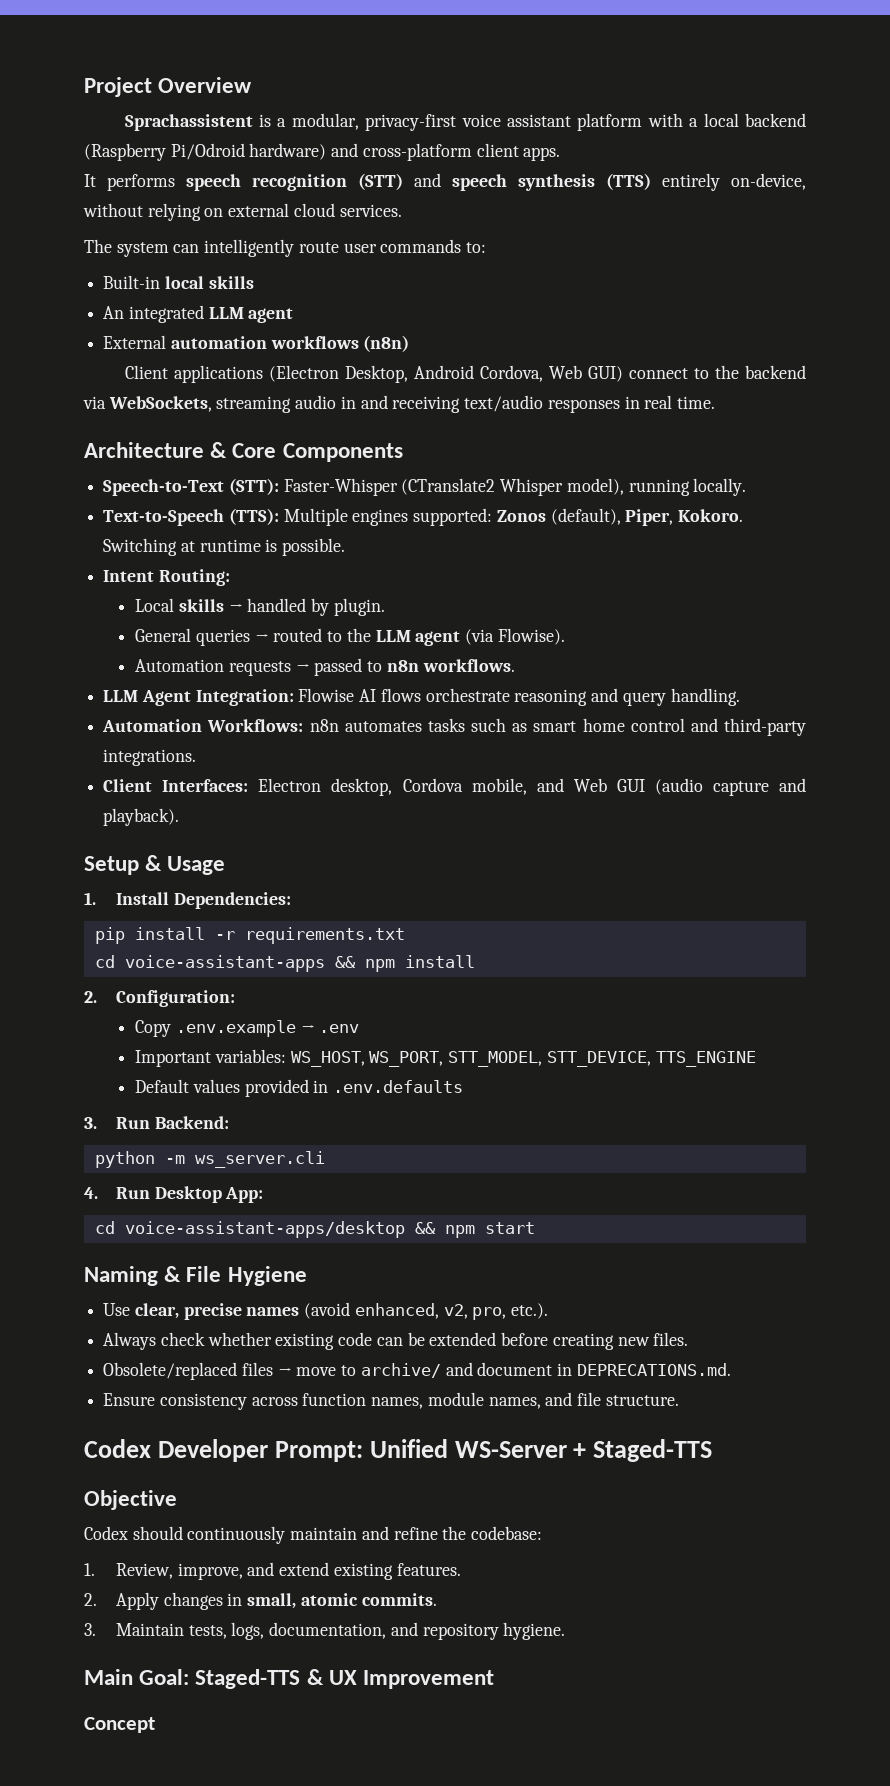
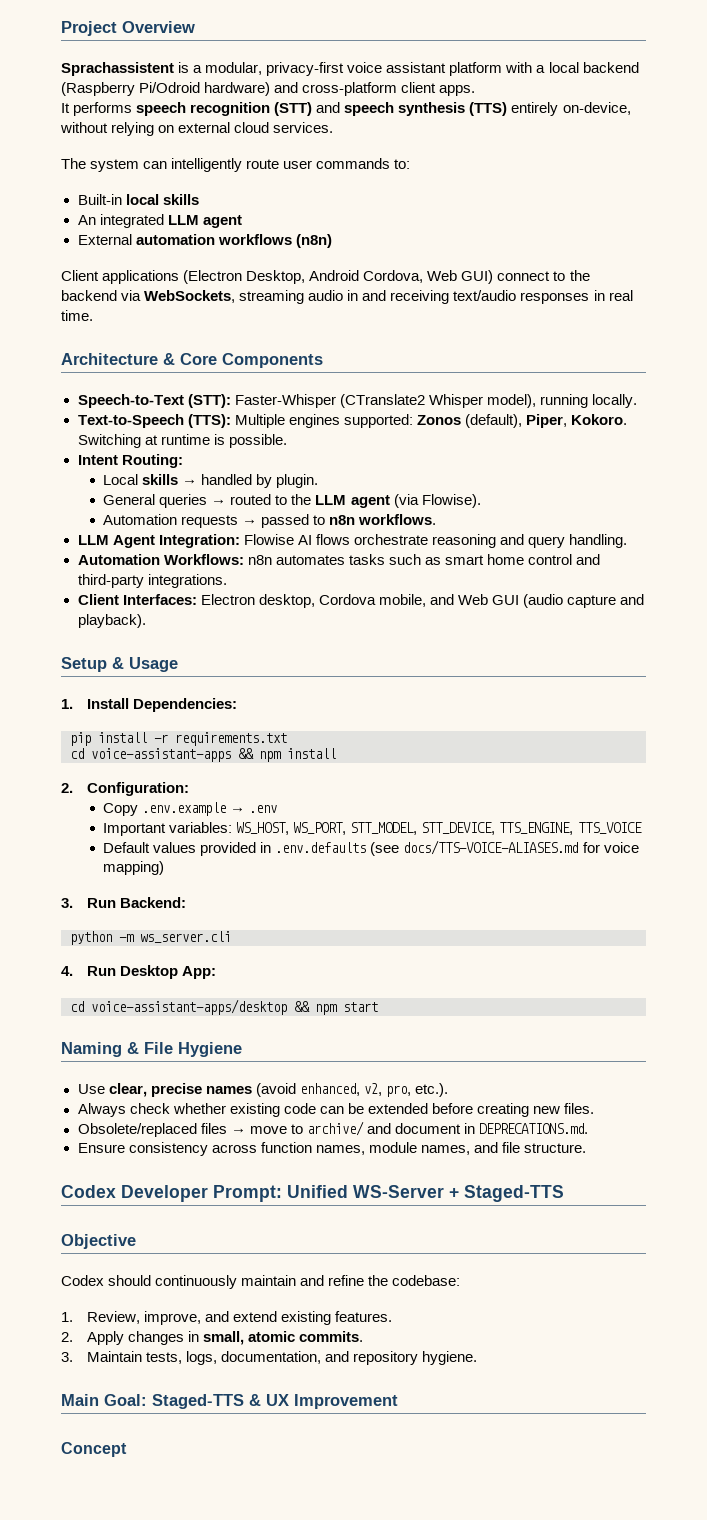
[655,1051,756,1067] TTS_ENGINE -> [499,822,642,835] TTS_ENGINE, TTS_VOICE
(464, 1086) none -> [370,840,639,856] [103,861,165,875] (see docs/TTS-VOICE-ALIASES.md for voice mapping)

